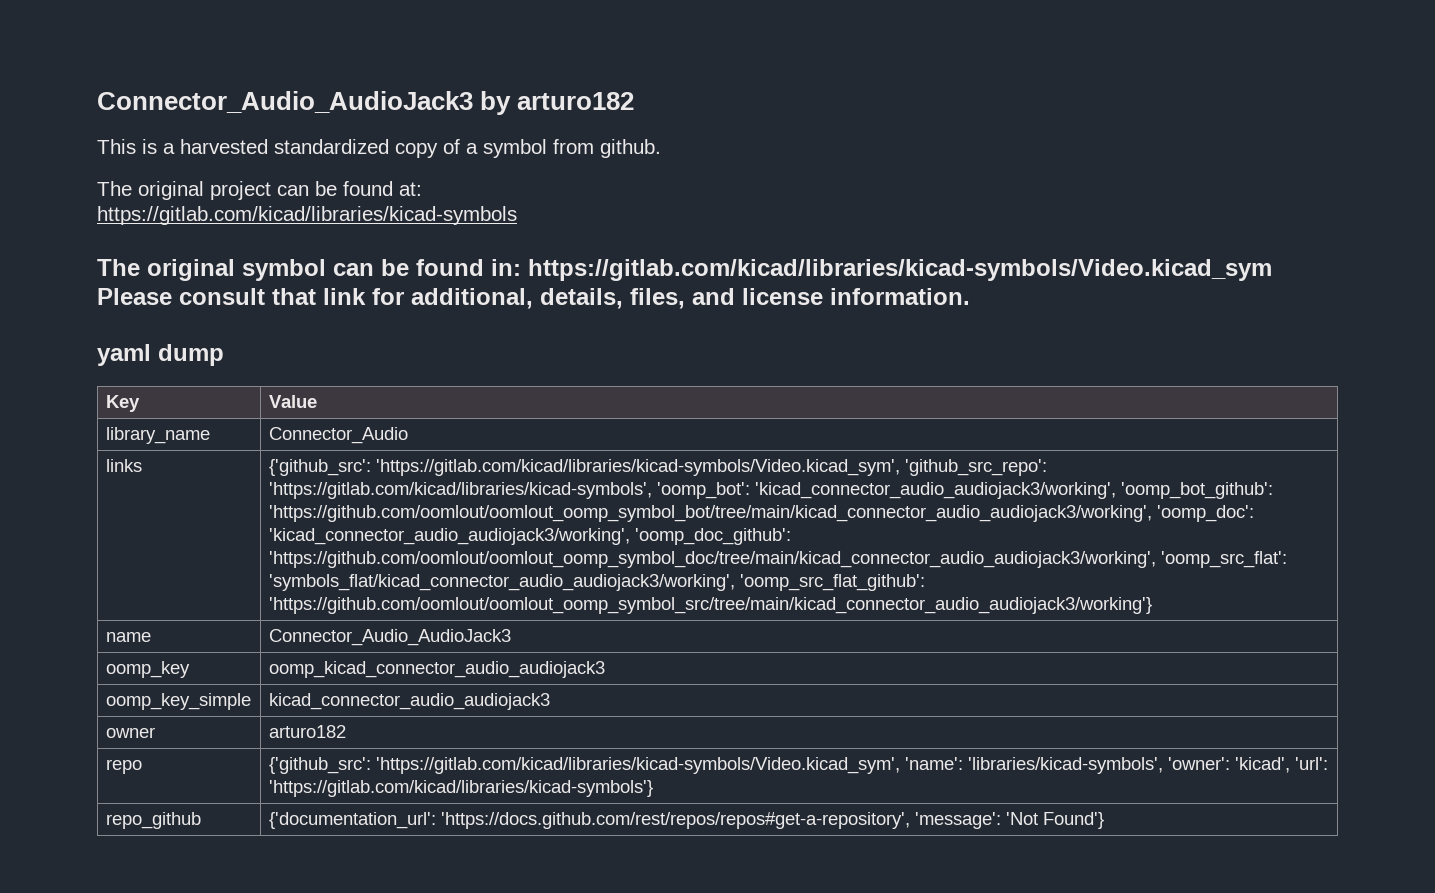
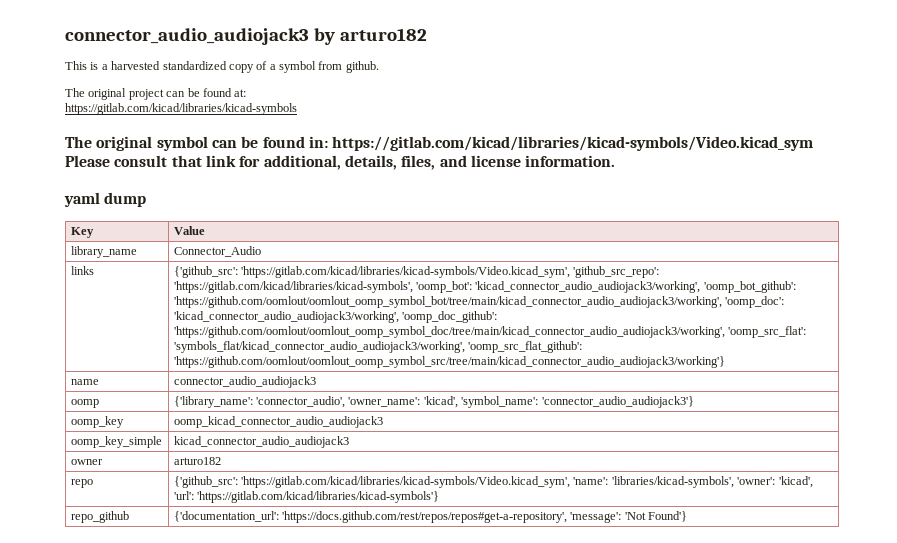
[97,91,473,113] Connector_Audio_AudioJack3 -> [65,28,309,45] connector_audio_audiojack3
[268,629,511,646] Connector_Audio_AudioJack3 -> [173,376,316,388] [70,399,99,408] [173,396,694,408] connector_audio_audiojack3 // oomp | {'library_name': 'connector_audio', 'owner_name': 'kicad', 'symbol_name': 'connector_audio_audiojack3'}

